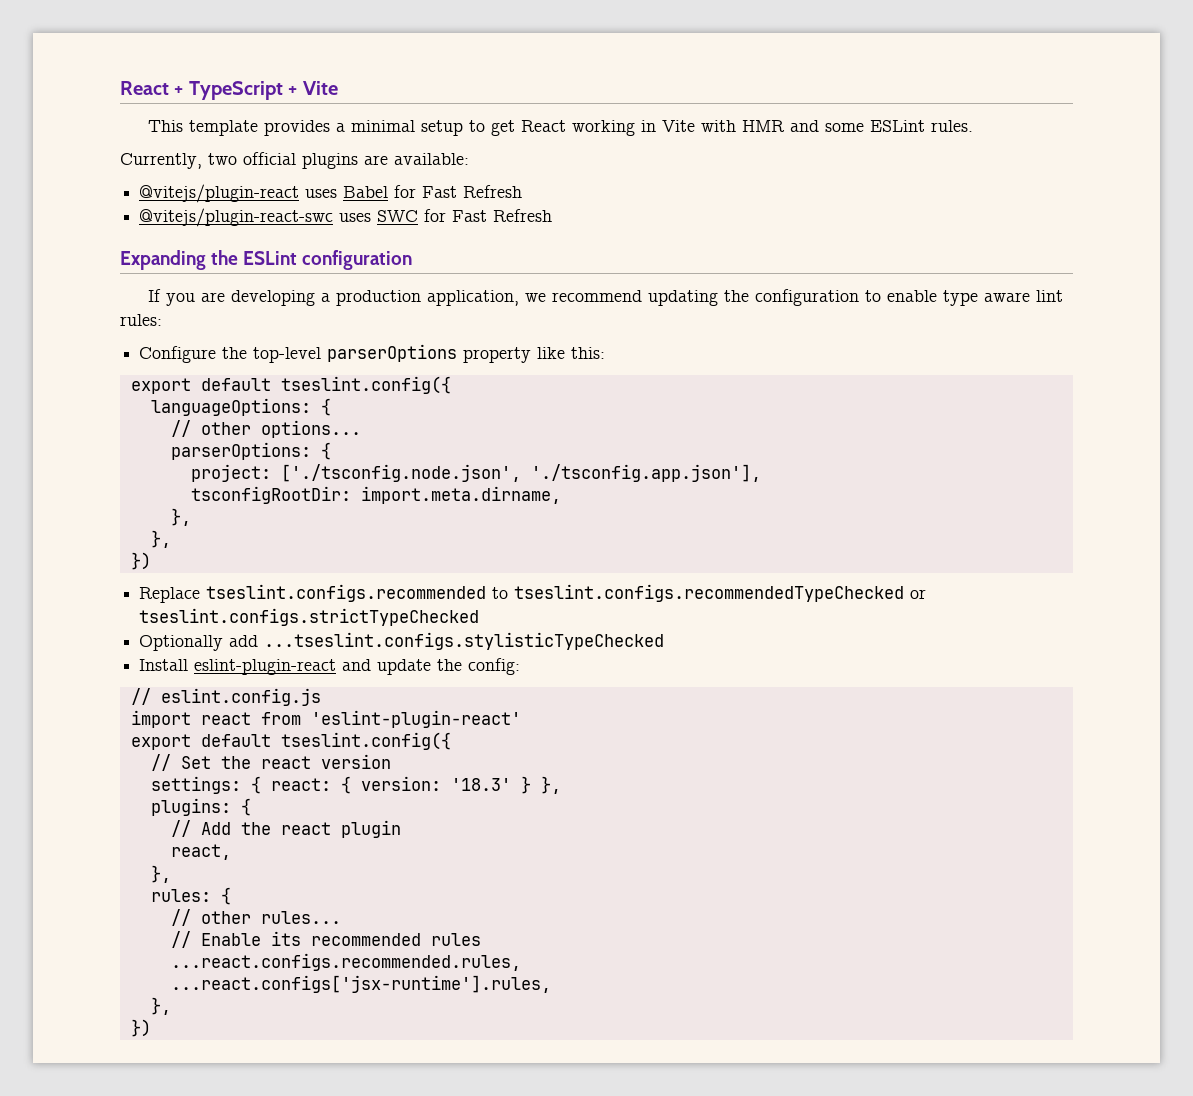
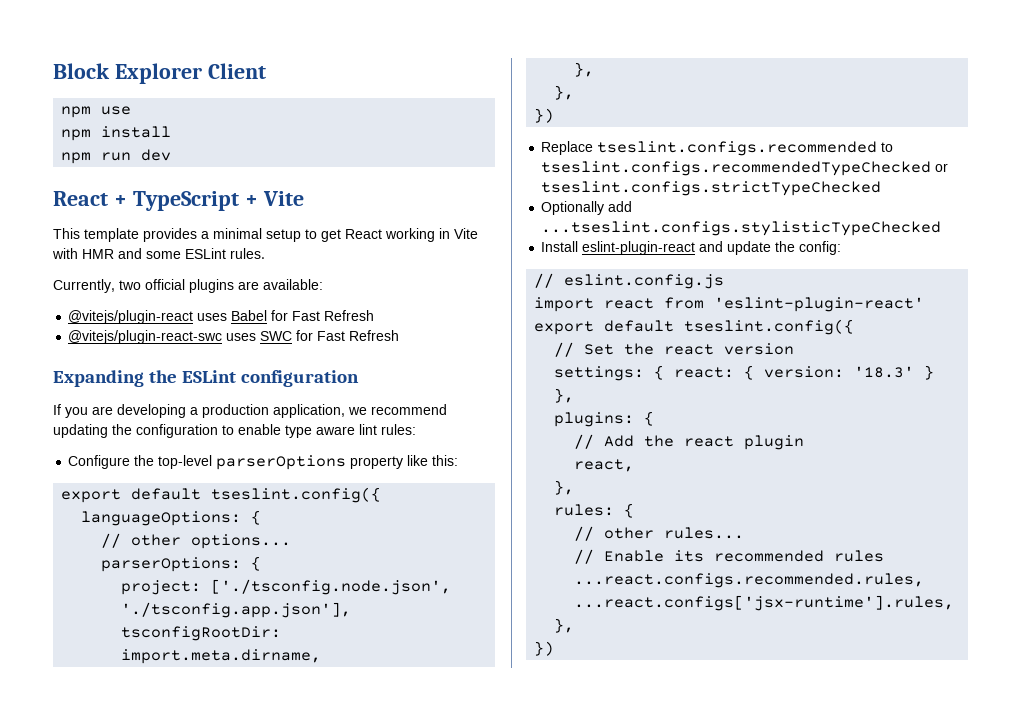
(120, 88) none -> [53,63,266,84] [61,106,132,118] [61,126,172,141] [61,149,172,164] Block Explorer Client // npm use // npm install // npm run dev //

